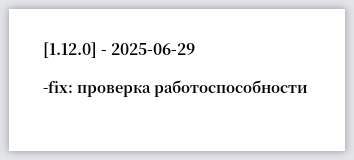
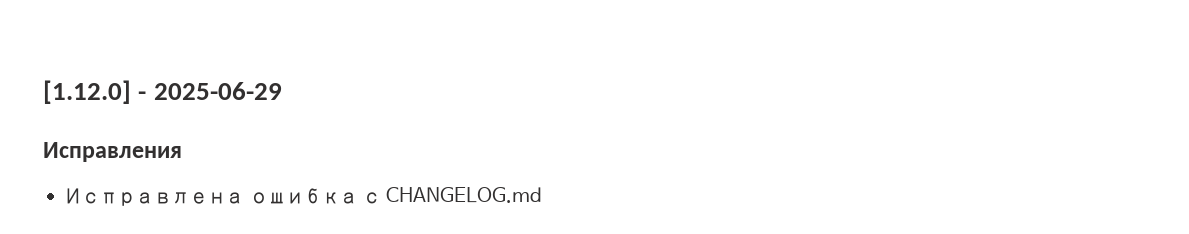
[43,80,308,97] -fix: проверка работоспособности -> [43,142,182,162] [64,187,543,206] Исправления // Исправлена ошибка с CHANGELOG.md

